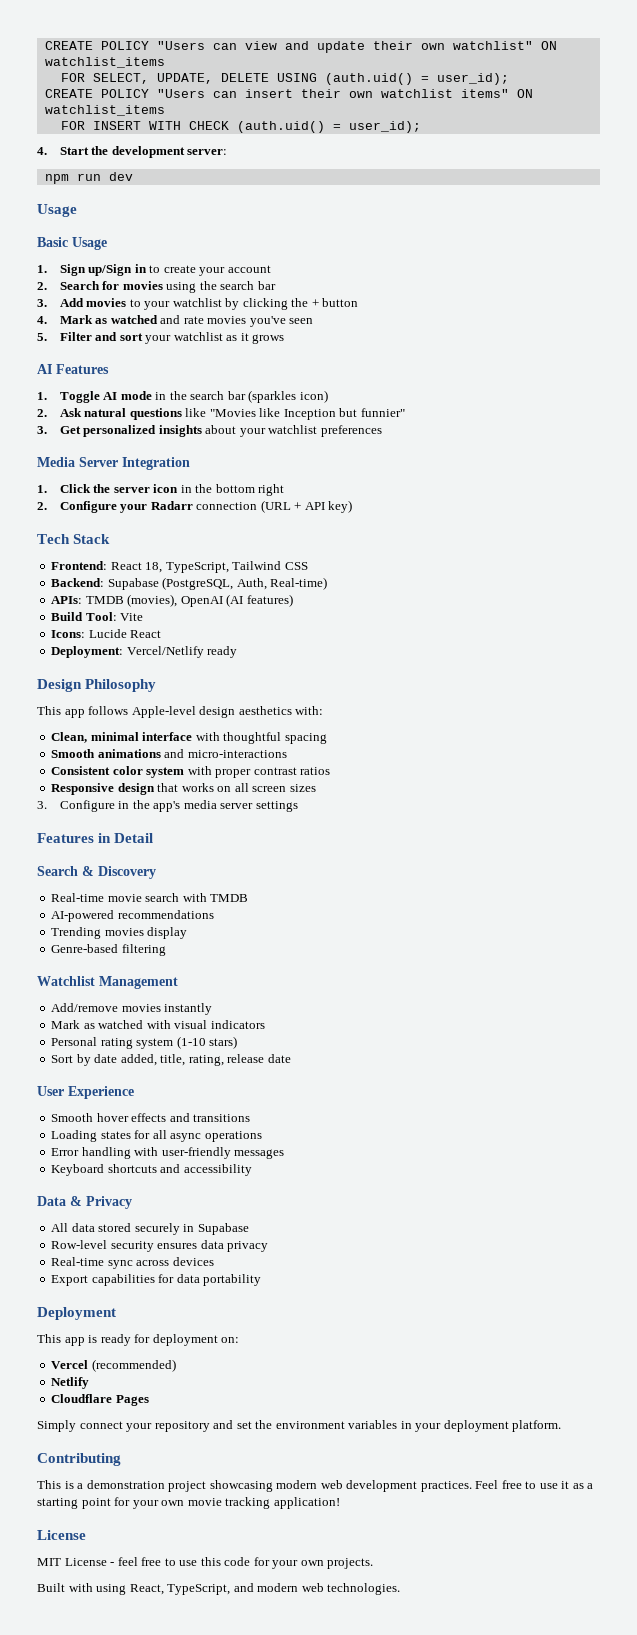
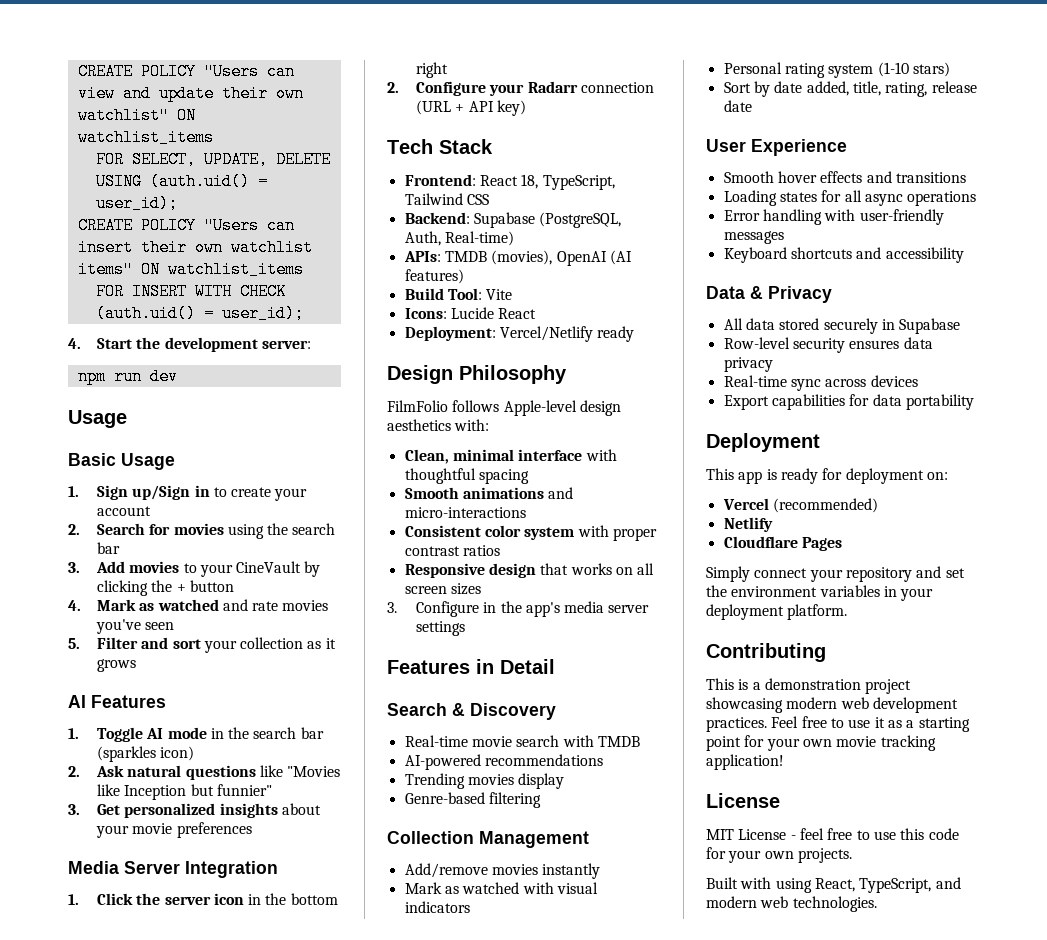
[172,298,222,307] watchlist -> [236,561,302,573] CineVault
[173,332,223,341] watchlist -> [240,637,304,649] collection
[268,425,318,434] watchlist -> [132,823,173,834] movie
[37,706,85,718] This app -> [387,400,448,412] FilmFolio
[37,976,95,986] Watchlist -> [387,831,474,844] Collection

